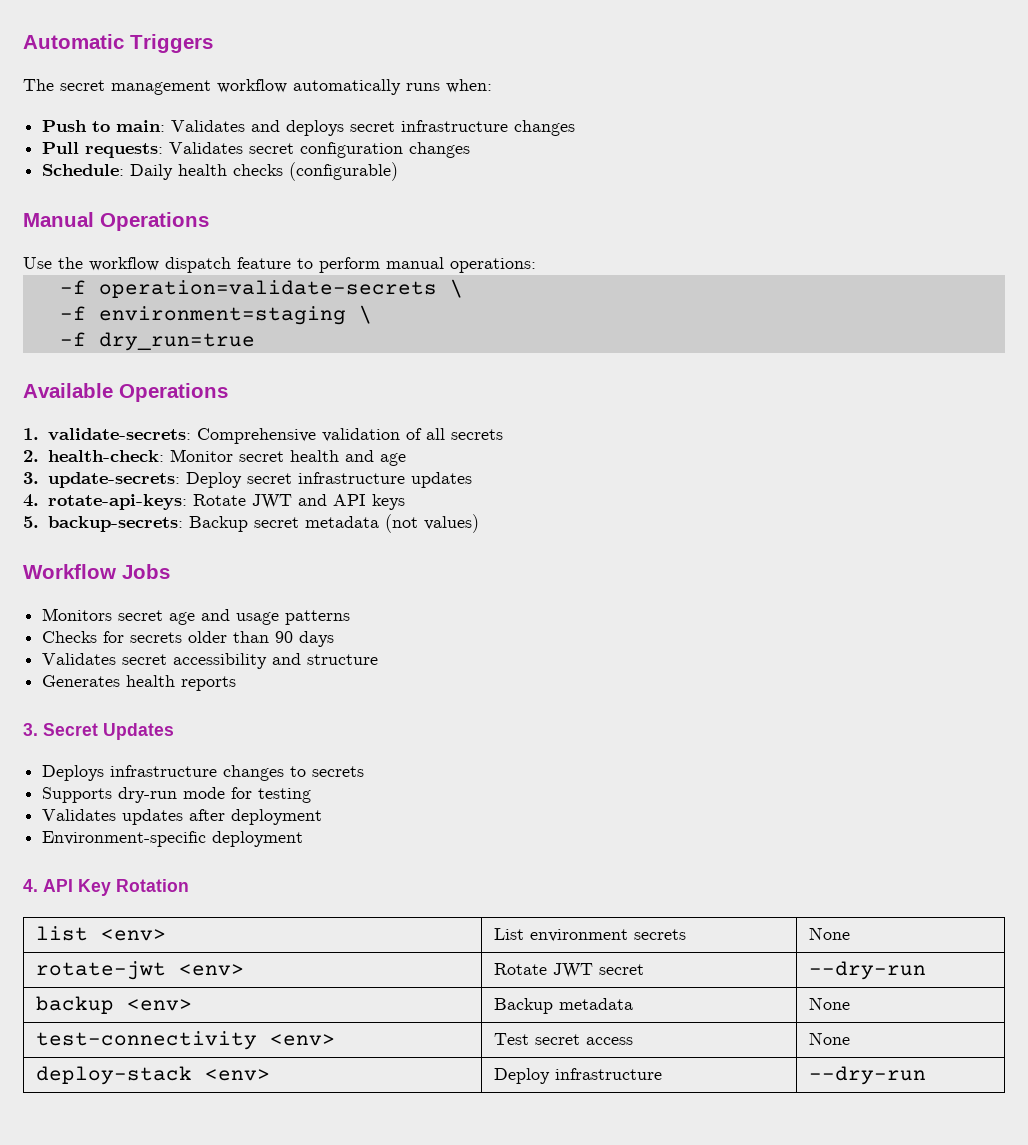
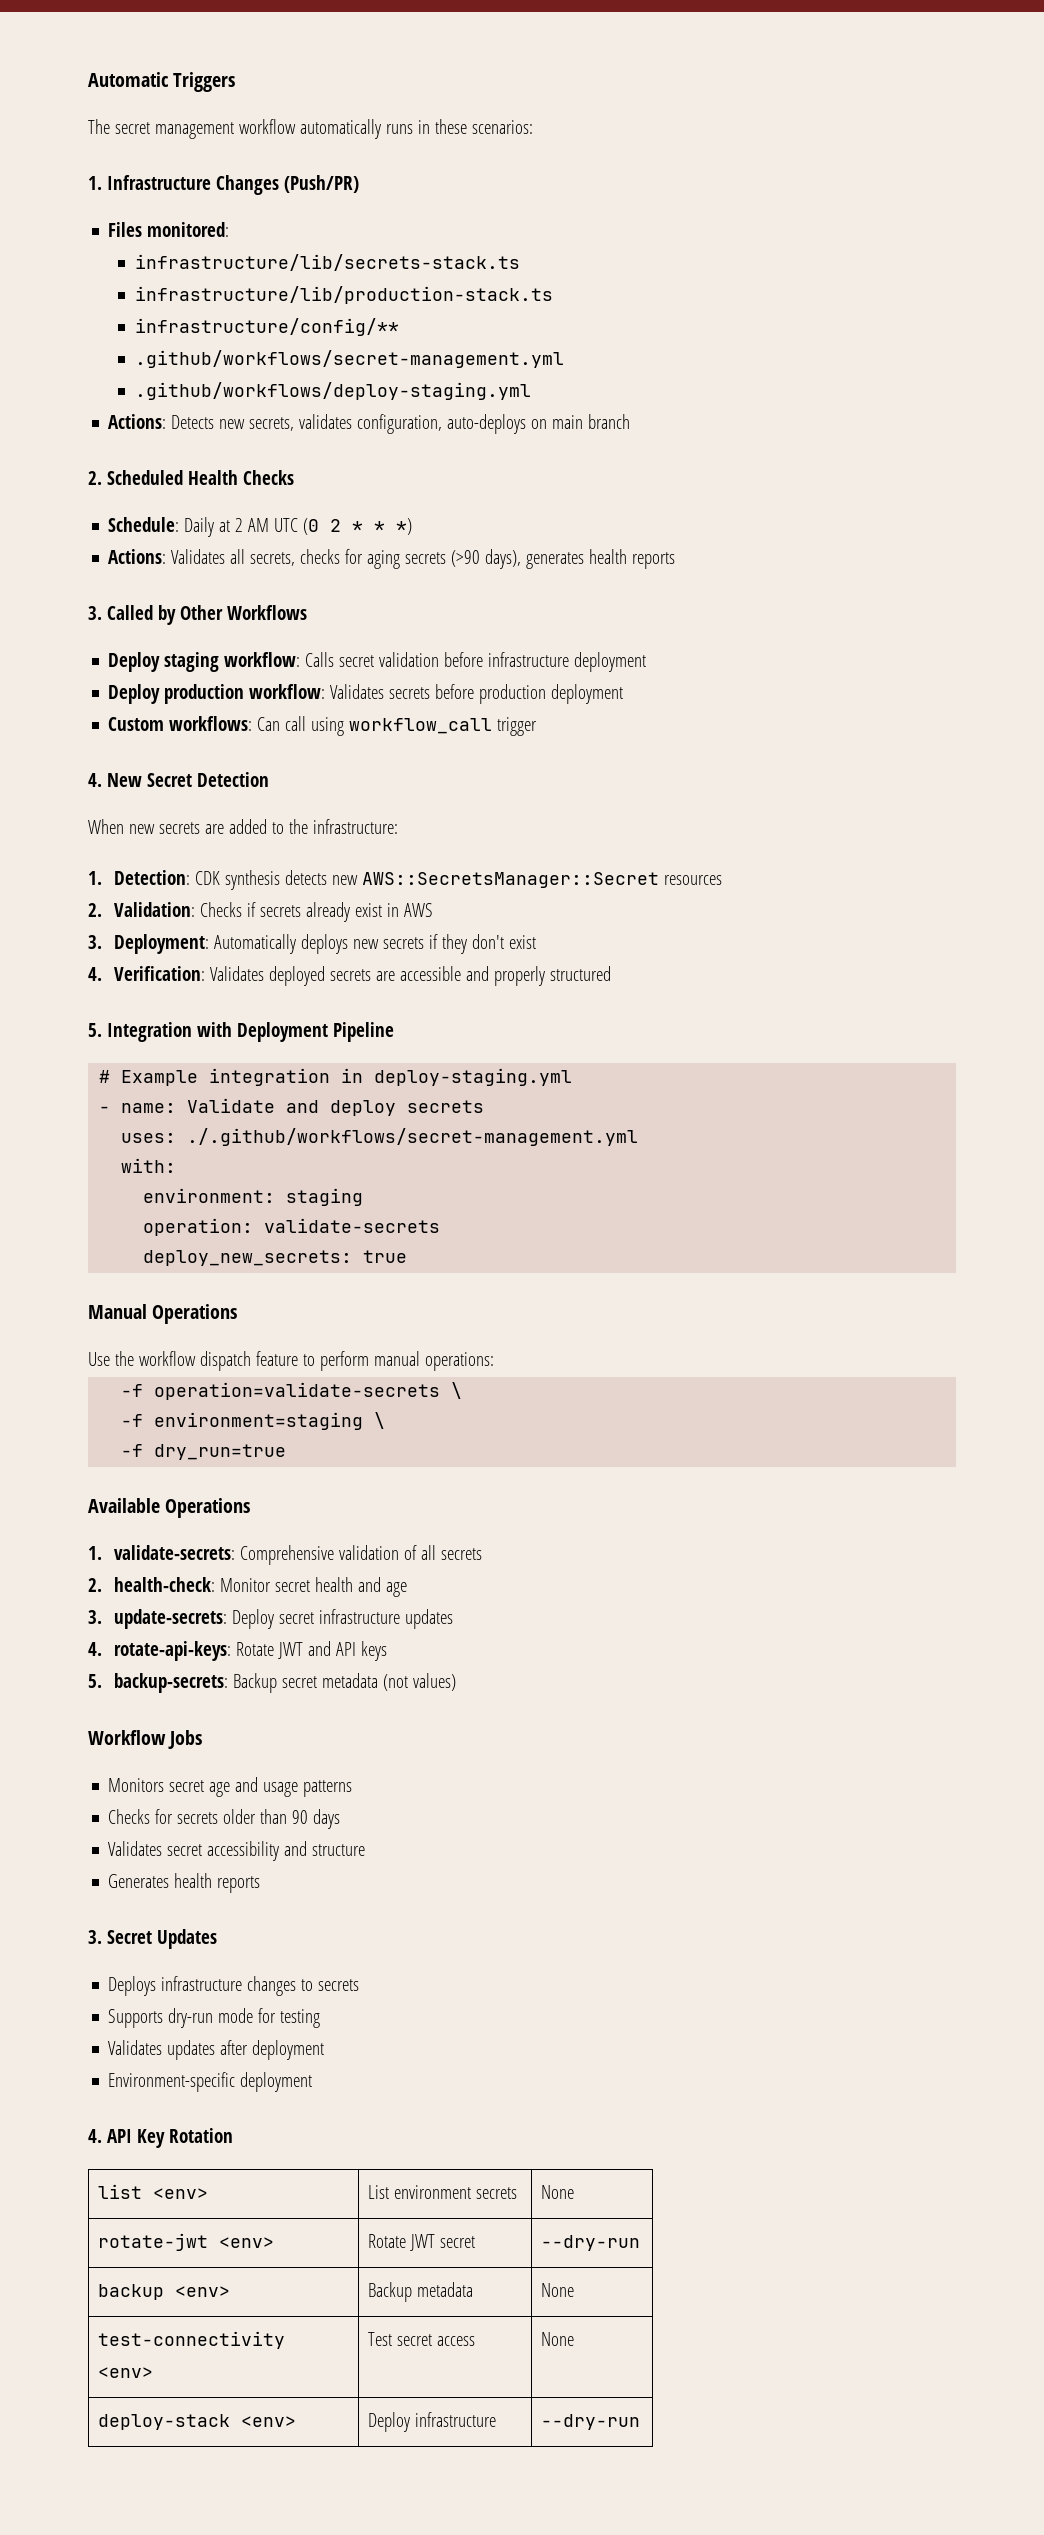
[446,79,492,93] [42,120,576,136] [42,142,471,158] [42,162,399,181] when: // Push to main: Validates and deploys secret infrastructure changes // Pull requests: Validates secret configuration changes // Schedule: Daily health checks (configurable) -> [417,119,533,134] [88,175,359,195] [108,222,230,237] [134,254,520,271] [134,286,553,304] [134,318,399,336] [134,350,564,368] [134,382,531,400] [108,414,631,434] [88,470,294,485] [108,517,413,537] [108,549,676,569] [88,605,307,625] [108,652,647,672] [108,684,624,704] [108,716,538,736] [88,772,269,787] [88,819,398,834] [88,870,723,890] [88,902,434,922] [88,934,537,954] [88,966,612,986] [88,1022,394,1042] [99,1068,573,1086] [99,1098,485,1116] [121,1128,639,1146] [121,1158,177,1173] [143,1188,364,1206] [143,1218,441,1236] [143,1250,408,1266] in these scenarios: // 1. Infrastructure Changes (Push/PR) // Files monitored: // infrastructure/lib/secrets-stack.ts // infrastructure/lib/production-stack.ts // infrastructure/config/** // .github/workflows/secret-management.yml // .github/workflows/deploy-staging.yml // Actions: Detects new secrets, validates configuration, auto-deploys on main branch // 2. Scheduled Health Checks // Schedule: Daily at 2 AM UTC (0 2 * * *) // Actions: Validates all secrets, checks for aging secrets (>90 days), generates health reports // 3. Called by Other Workflows // Deploy staging workflow: Calls secret validation before infrastructure deployment // Deploy production workflow: Validates secrets before production deployment // Custom workflows: Can call using workflow_call trigger // 4. New Secret Detection // When new secrets are added to the infrastructure: // 1. Detection: CDK synthesis detects new AWS::SecretsManager::Secret resources // 2. Validation: Checks if secrets already exist in AWS // 3. Deployment: Automatically deploys new secrets if they don't exist // 4. Verification: Validates deployed secrets are accessible and properly structured // 5. Integration with Deployment Pipeline // # Example integration in deploy-staging.yml // - name: Validate and deploy secrets // uses: ./.github/workflows/secret-management.yml // with: // environment: staging // operation: validate-secrets // deploy_new_secrets: true

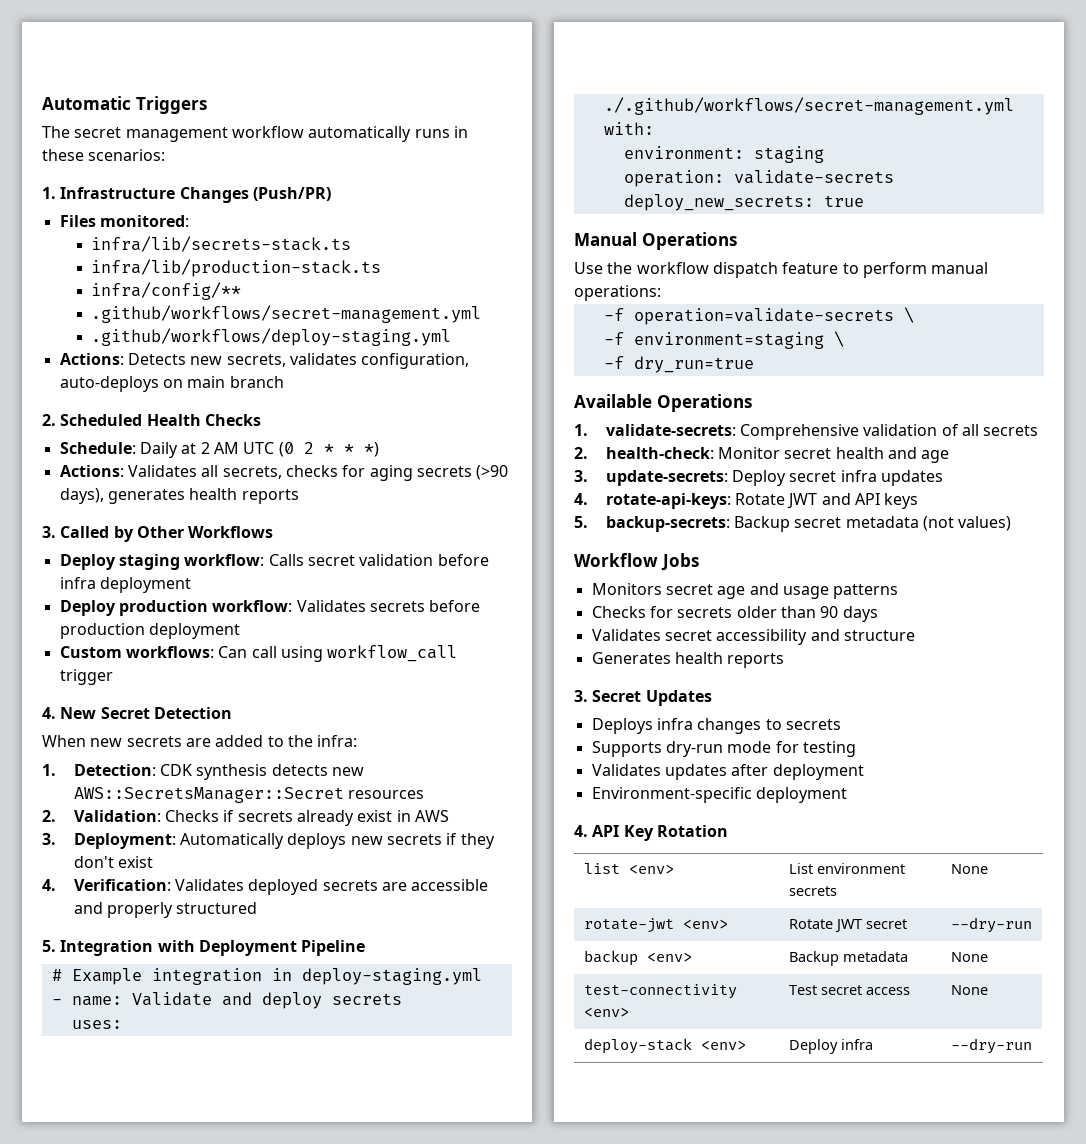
[134,254,520,271] [134,286,553,304] [134,318,399,336] infrastructure/lib/secrets-stack.ts // infrastructure/lib/production-stack.ts // infrastructure/config/** -> [91,236,352,252] [91,259,382,277] [91,282,242,300] infra/lib/secrets-stack.ts // infra/lib/production-stack.ts // infra/config/**
[488,652,570,667] infrastructure -> [59,577,96,589] infra
[312,819,398,834] infrastructure: -> [317,735,358,747] infra:
[319,1609,401,1624] infrastructure -> [840,470,877,482] infra
[161,1976,243,1991] infrastructure -> [656,718,693,730] infra
[415,2412,497,2427] infrastructure -> [840,1039,873,1050] infra

